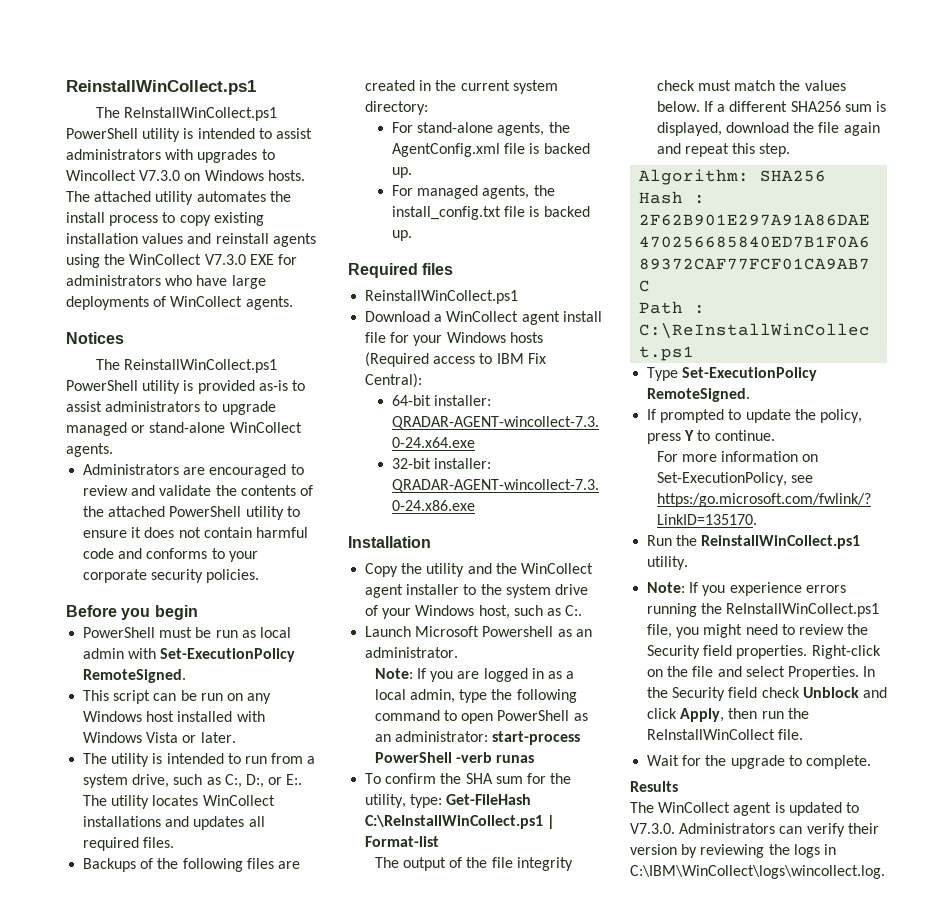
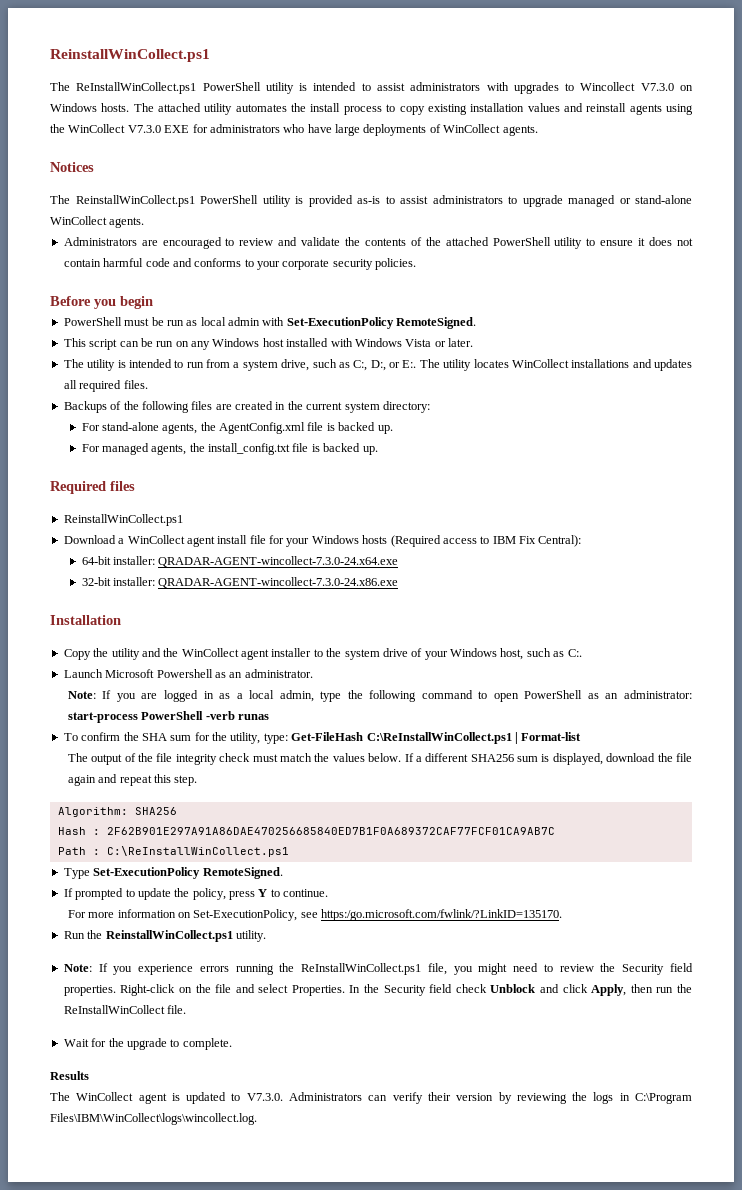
[630,865,885,879] C:\IBM\WinCollect\logs\wincollect.log. -> [634,1093,692,1104] [50,1113,257,1125] C:\Program Files\IBM\WinCollect\logs\wincollect.log.

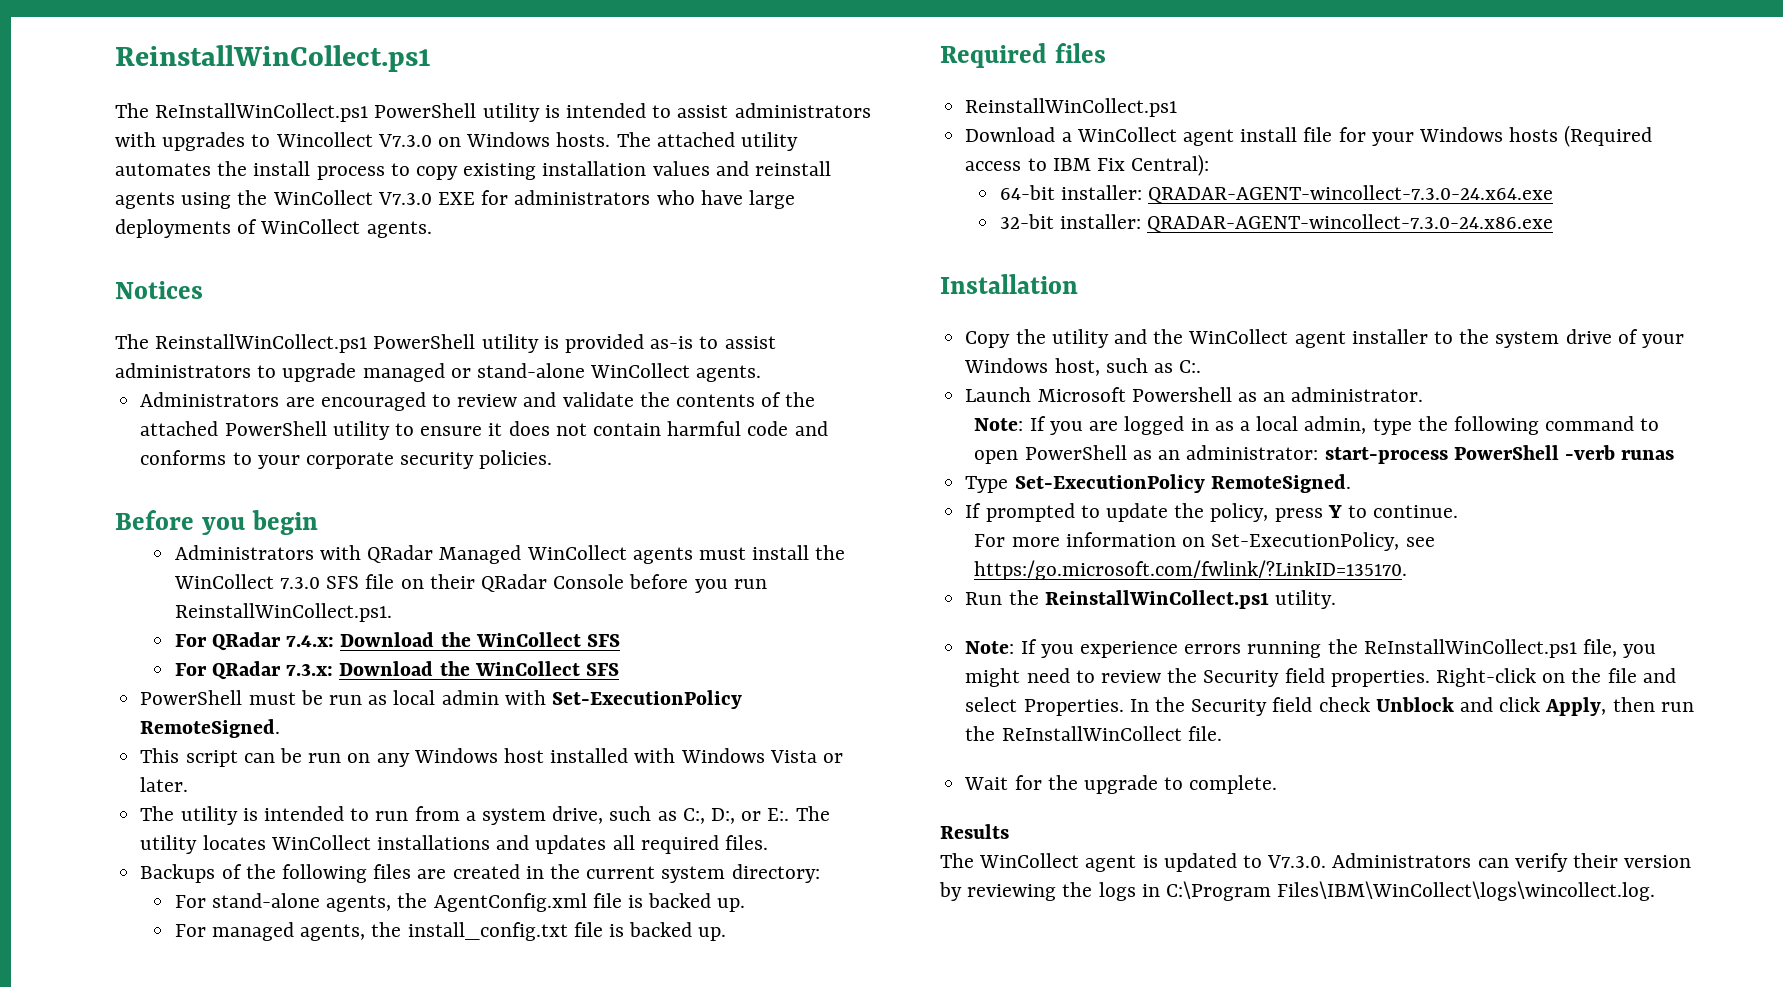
(153, 302) none -> [174,545,846,564] [173,574,767,593] [174,603,392,622] [174,632,621,651] [174,661,620,680] // Administrators with QRadar Managed WinCollect agents must install the WinCollect 7.3.0 SFS file on their QRadar Console before you run ReinstallWinCollect.ps1. // For QRadar 7.4.x: Download the WinCollect SFS // For QRadar 7.3.x: Download the WinCollect SFS
[63,732,582,744] [67,753,693,765] [67,774,198,786] [57,807,177,817] [57,827,555,835] [57,846,289,857] // To confirm the SHA sum for the utility, type: Get-FileHash C:\ReInstallWinCollect.ps1 | Format-list // The output of the file integrity check must match the values below. If a different SHA256 sum is displayed, download the file again and repeat this step. // Algorithm: SHA256 // Hash : 2F62B901E297A91A86DAE470256685840ED7B1F0A689372CAF77FCF01CA9AB7C // Path : C:\ReInstallWinCollect.ps1 -> (1675, 455) none

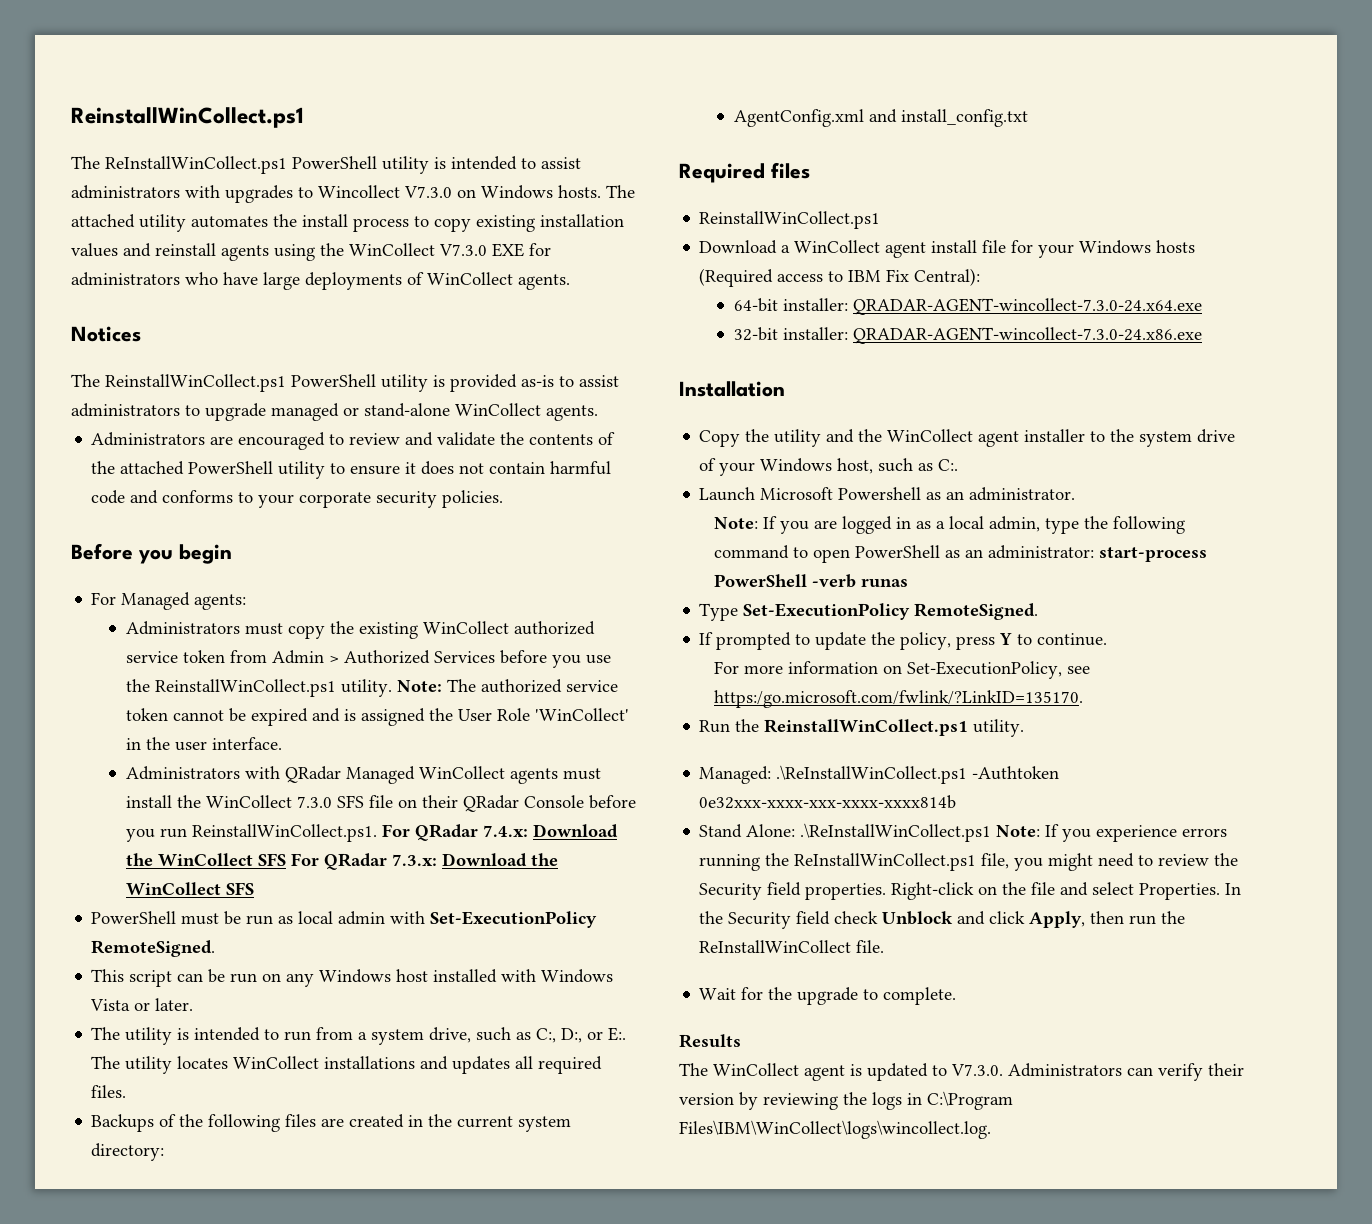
(318, 522) none -> [91,592,247,610] [126,621,596,639] [126,650,612,668] [126,679,619,697] [126,708,630,726] [126,737,283,751] // For Managed agents: // Administrators must copy the existing WinCollect authorized service token from Admin > Authorized Services before you use the ReinstallWinCollect.ps1 utility. Note: The authorized service token cannot be expired and is assigned the User Role 'WinCollect' in the user interface.
(392, 612) // -> (378, 833) none
(621, 640) // -> (287, 859) none
[174,893,746,912] [174,922,727,941] For stand-alone agents, the AgentConfig.xml file is backed up. // For managed agents, the install_config.txt file is backed up. -> [734,109,1029,127] AgentConfig.xml and install_config.txt
(1336, 599) none -> [699,765,1060,784] [699,795,957,809] [699,823,992,842] Managed: .\ReInstallWinCollect.ps1 -Authtoken 0e32xxx-xxxx-xxx-xxxx-xxxx814b // Stand Alone: .\ReInstallWinCollect.ps1

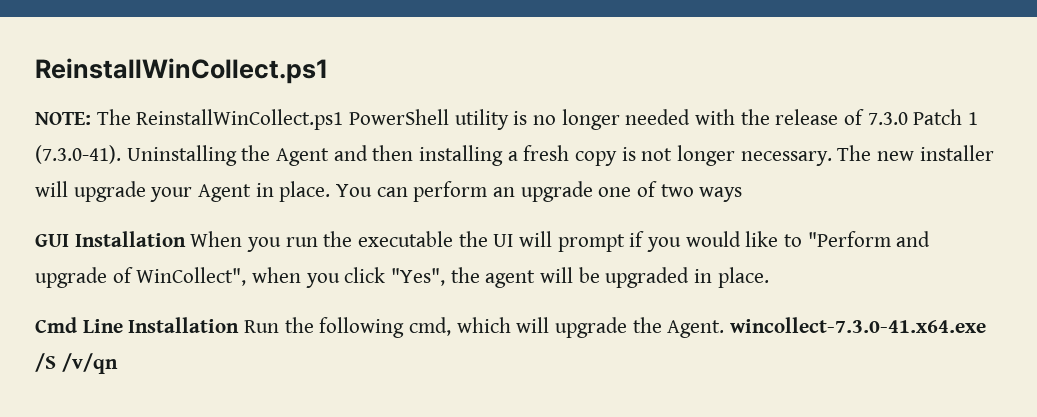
[71,107,304,128] [71,156,581,174] [71,185,635,203] [71,214,624,232] [71,243,551,261] [71,272,570,290] [71,326,141,342] ReinstallWinCollect.ps1 // The ReInstallWinCollect.ps1 PowerShell utility is intended to assist administrators with upgrades to Wincollect V7.3.0 on Windows hosts. The attached utility automates the install process to copy existing installation values and reinstall agents using the WinCollect V7.3.0 EXE for administrators who have large deployments of WinCollect agents. // Notices // -> [35,58,328,84] [35,112,91,125] ReinstallWinCollect.ps1 // NOTE:
[450,374,619,392] [71,403,598,421] [91,432,616,450] [91,461,612,479] [91,490,504,508] [71,543,232,564] [91,592,247,610] [126,621,596,639] [126,650,612,668] [126,679,619,697] [126,708,630,726] [126,737,283,751] [126,766,602,784] [126,795,637,812] [126,824,619,842] [126,853,559,870] [126,882,255,895] [91,911,598,928] [91,940,216,957] [91,969,614,987] [90,998,194,1011] [91,1027,627,1045] [91,1056,603,1074] [91,1085,127,1098] [91,1114,572,1132] [91,1143,165,1161] [734,109,1029,127] [679,162,810,183] [699,211,881,229] [699,240,1196,258] [699,268,981,287] [734,298,1203,315] [734,327,1203,344] [679,381,785,397] [699,429,1236,447] [699,458,959,476] [699,487,1076,501] [713,516,1185,534] [713,545,1207,563] [713,574,908,588] [699,603,1039,621] [699,632,1108,650] [713,661,1090,679] [713,690,1083,708] [699,719,1025,737] [699,765,1060,784] [699,795,957,809] [699,823,1228,842] [699,853,1239,871] [699,882,1242,900] [699,911,1186,929] [699,940,885,953] [699,987,957,1005] [679,1034,741,1048] [679,1063,1244,1081] [679,1091,1013,1110] [679,1120,991,1139] provided as-is to assist administrators to upgrade managed or stand-alone WinCollect agents. // Administrators are encouraged to review and validate the contents of the attached PowerShell utility to ensure it does not contain harmful code and conforms to your corporate security policies. // Before you begin // For Managed agents: // Administrators must copy the existing WinCollect authorized service token from Admin > Authorized Services before you use the ReinstallWinCollect.ps1 utility. Note: The authorized service token cannot be expired and is assigned the User Role 'WinCollect' in the user interface. // Administrators with QRadar Managed WinCollect agents must install the WinCollect 7.3.0 SFS file on their QRadar Console before you run ReinstallWinCollect.ps1. For QRadar 7.4.x: Download the WinCollect SFS For QRadar 7.3.x: Download the WinCollect SFS // PowerShell must be run as local admin with Set-ExecutionPolicy RemoteSigned. // This script can be run on any Windows host installed with Windows Vista or later. // The utility is intended to run from a system drive, such as C:, D:, or E:. The utility locates WinCollect installations and updates all required files. // Backups of the following files are created in the current system directory: // AgentConfig.xml and install_config.txt // Required files // ReinstallWinCollect.ps1 // Download a WinCollect agent install file for your Windows hosts (Required access to IBM Fix Central): // 64-bit installer: QRADAR-AGENT-wincollect-7.3.0-24.x64.exe // 32-bit installer: QRADAR-AGENT-wincollect-7.3.0-24.x86.exe // Installation // Copy the utility and the WinCollect agent installer to the system drive of your Windows host, such as C:. // Launch Microsoft Powershell as an administrator. // Note: If you are logged in as a local admin, type the following command to open PowerShell as an administrator: start-process PowerShell -verb runas // Type Set-ExecutionPolicy RemoteSigned. // If prompted to update the policy, press Y to continue. // For more information on Set-ExecutionPolicy, see https:/go.microsoft.com/fwlink/?LinkID=135170. // Run the ReinstallWinCollect.ps1 utility. // Managed: .\ReInstallWinCollect.ps1 -Authtoken 0e32xxx-xxxx-xxx-xxxx-xxxx814b // Stand Alone: .\ReInstallWinCollect.ps1 Note: If you experience errors running the ReInstallWinCollect.ps1 file, you might need to review the Security field properties. Right-click on the file and select Properties. In the Security field check Unblock and click Apply, then run the ReInstallWinCollect file. // Wait for the upgrade to complete. // Results // The WinCollect agent is updated to V7.3.0. Administrators can verify their version by reviewing the logs in C:\Program Files\IBM\WinCollect\logs\wincollect.log. -> [533,109,979,130] [35,145,994,166] [35,181,743,202] [35,231,931,252] [35,267,769,288] [35,317,987,338] [35,353,118,374] no longer needed with the release of 7.3.0 Patch 1 (7.3.0-41). Uninstalling the Agent and then installing a fresh copy is not longer necessary. The new installer will upgrade your Agent in place. You can perform an upgrade one of two ways // GUI Installation When you run the executable the UI will prompt if you would like to "Perform and upgrade of WinCollect", when you click "Yes", the agent will be upgraded in place. // Cmd Line Installation Run the following cmd, which will upgrade the Agent. wincollect-7.3.0-41.x64.exe /S /v/qn

